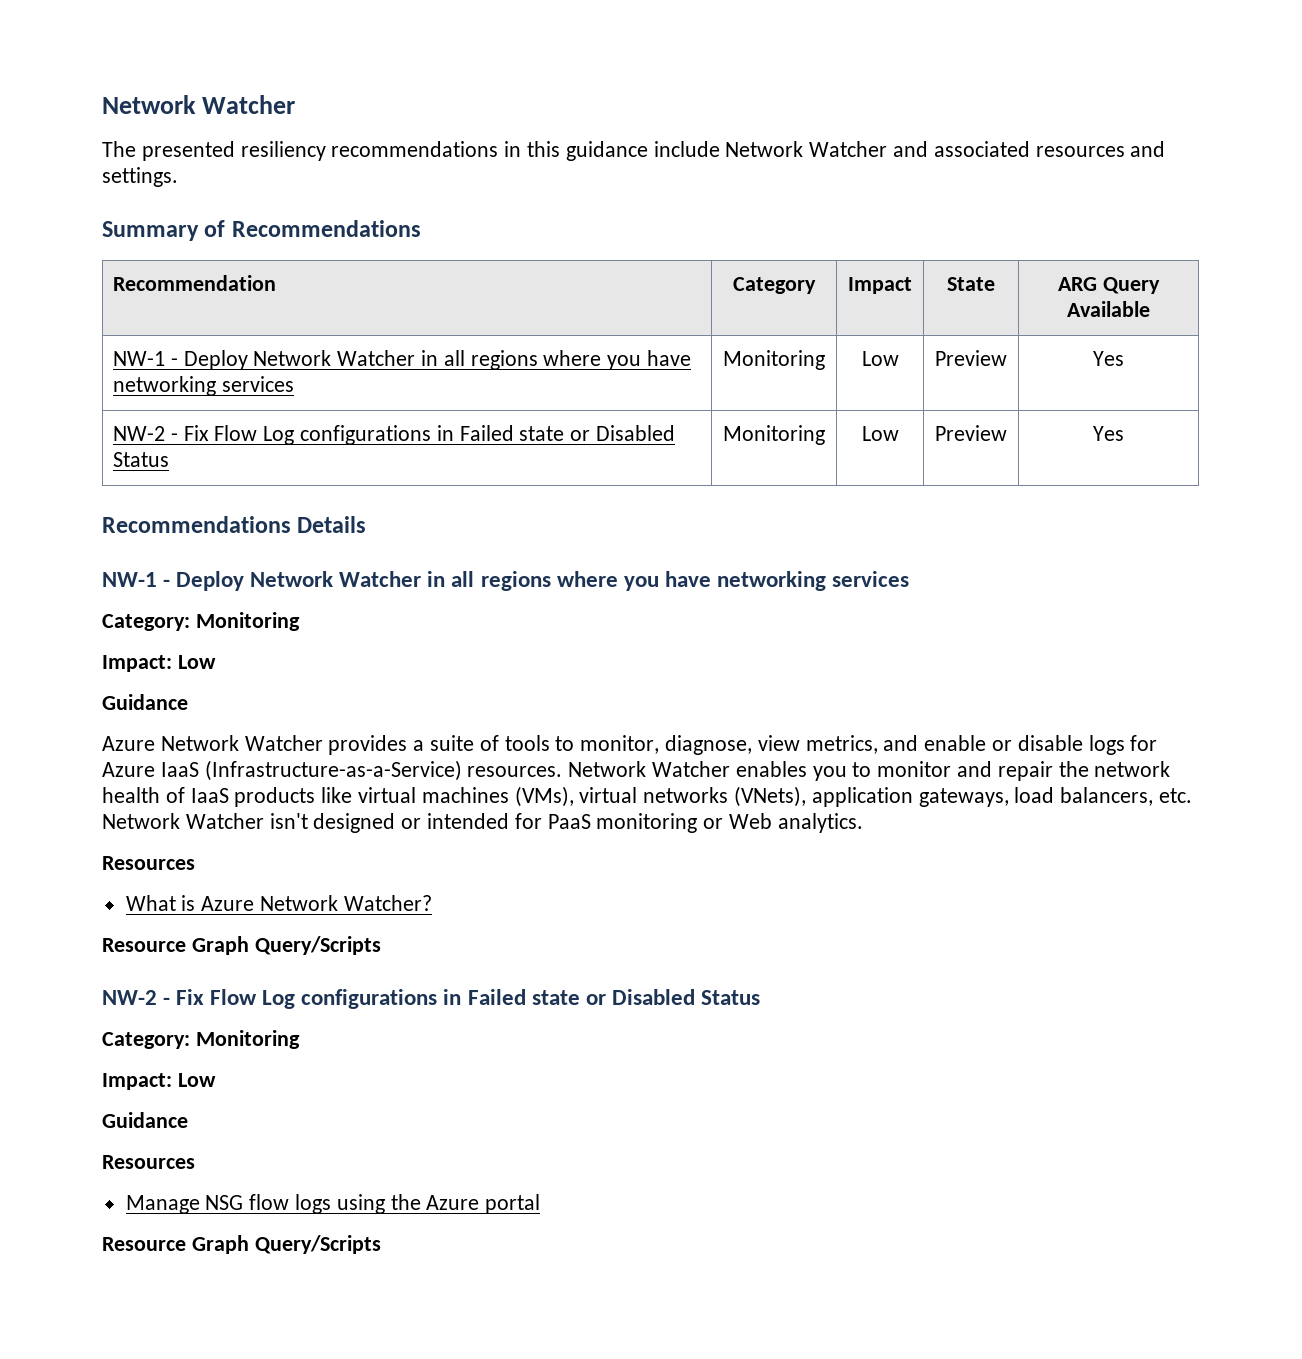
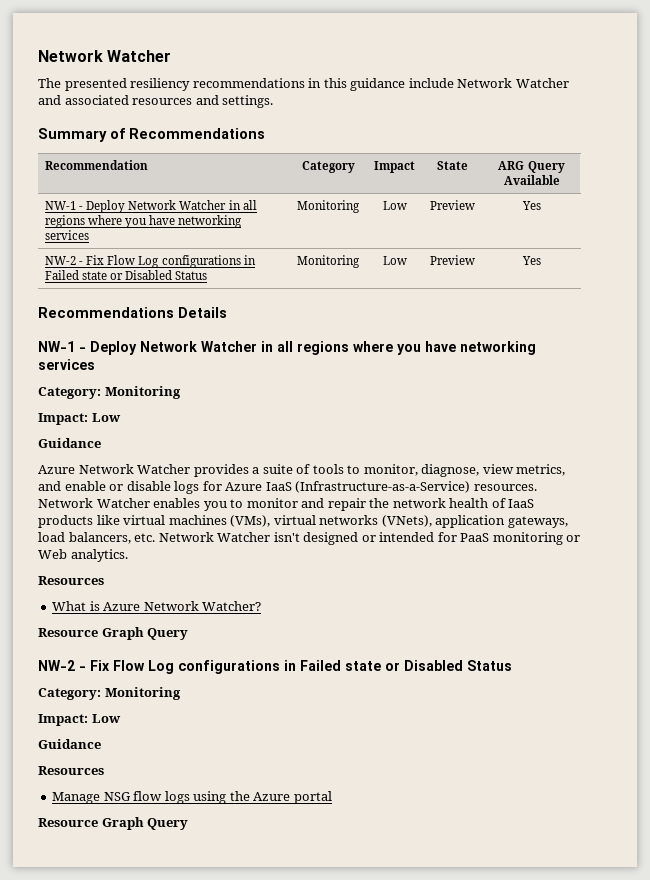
[254,936,381,955] Query/Scripts -> [147,628,189,640] Query
[254,1235,381,1254] Query/Scripts -> [147,818,189,830] Query

